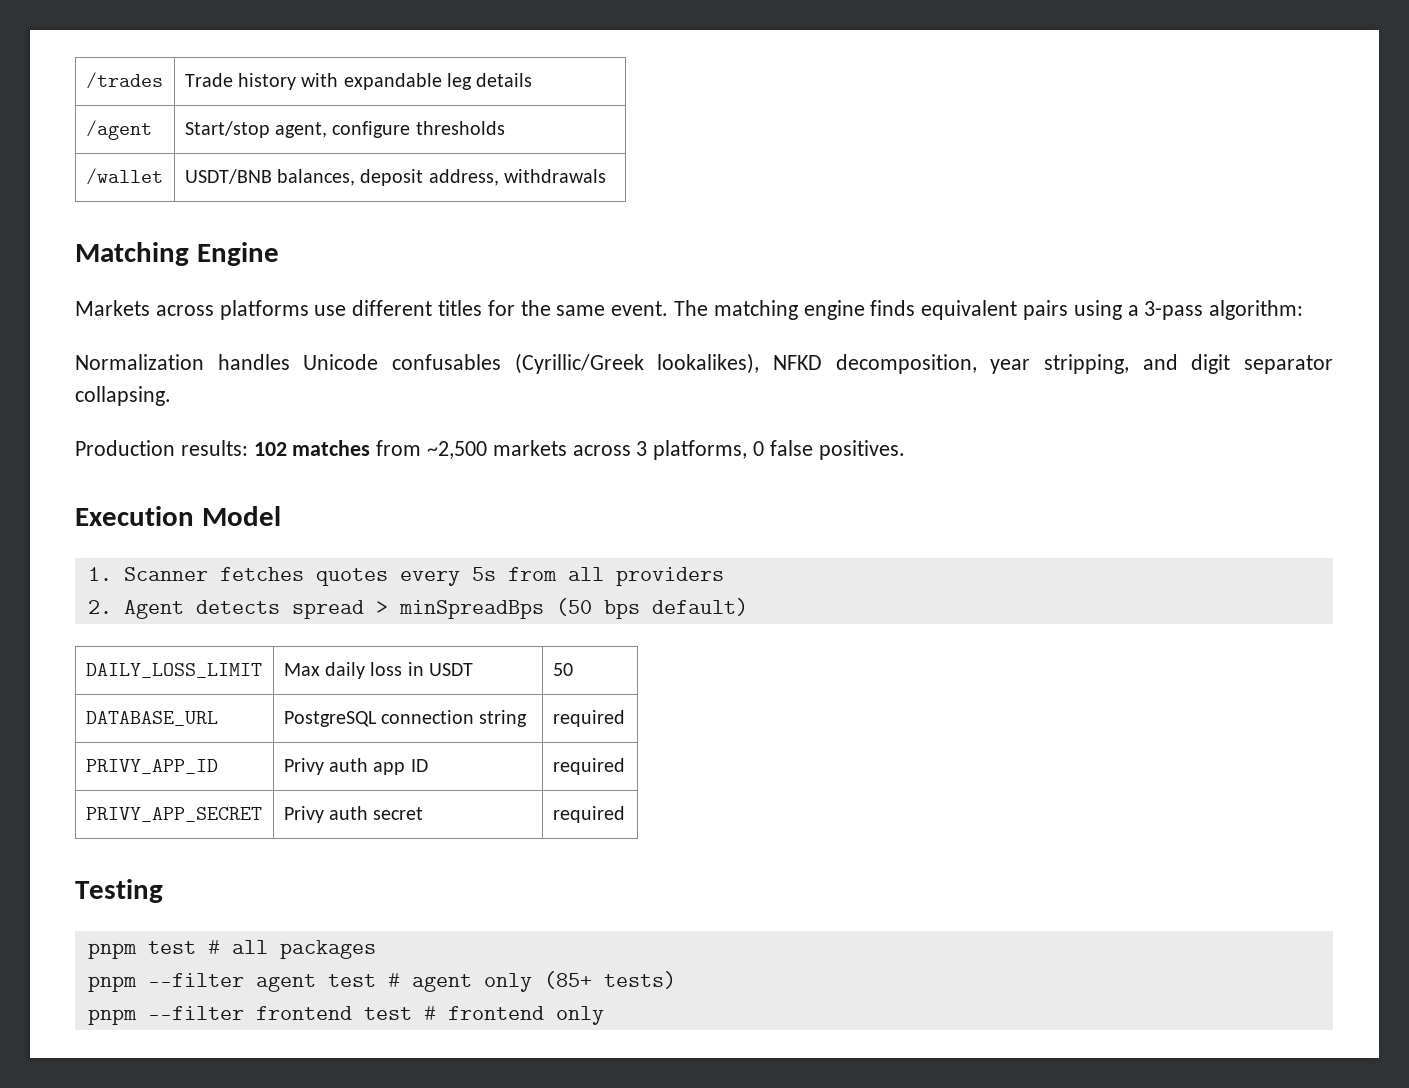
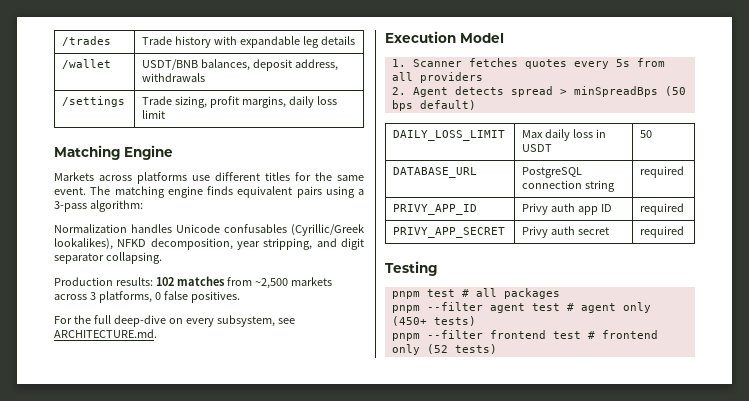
[85,120,152,140] [184,121,505,138] // /agent | Start/stop agent, configure thresholds -> (356, 40) none
(607, 176) none -> [62,96,126,107] [142,96,338,108] [142,110,166,119] // /settings | Trade sizing, profit margins, daily loss limit
(905, 450) none -> [54,315,295,327] [54,329,157,338] // For the full deep-dive on every subsystem, see ARCHITECTURE.md.
[543,971,592,989] (85+ -> [391,316,427,326] (450+
(604, 1015) none -> [426,344,497,354] (52 tests)

